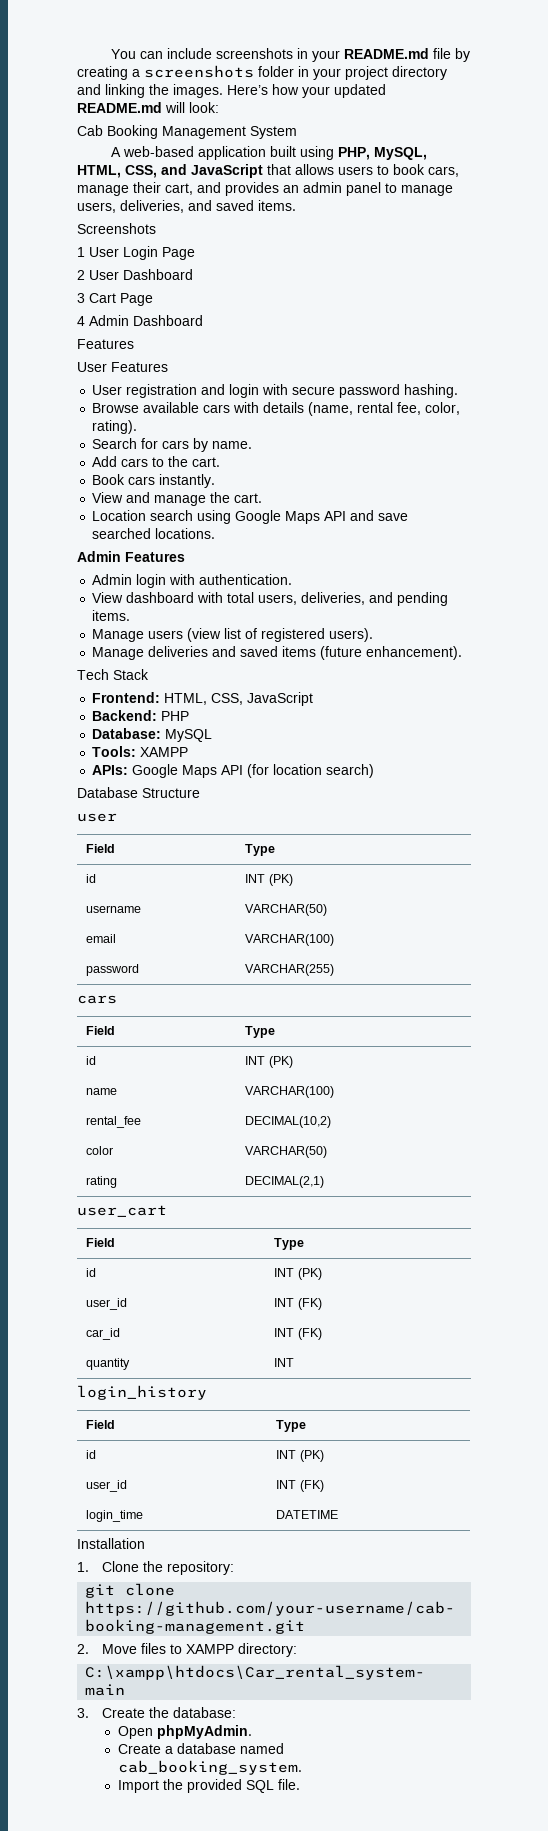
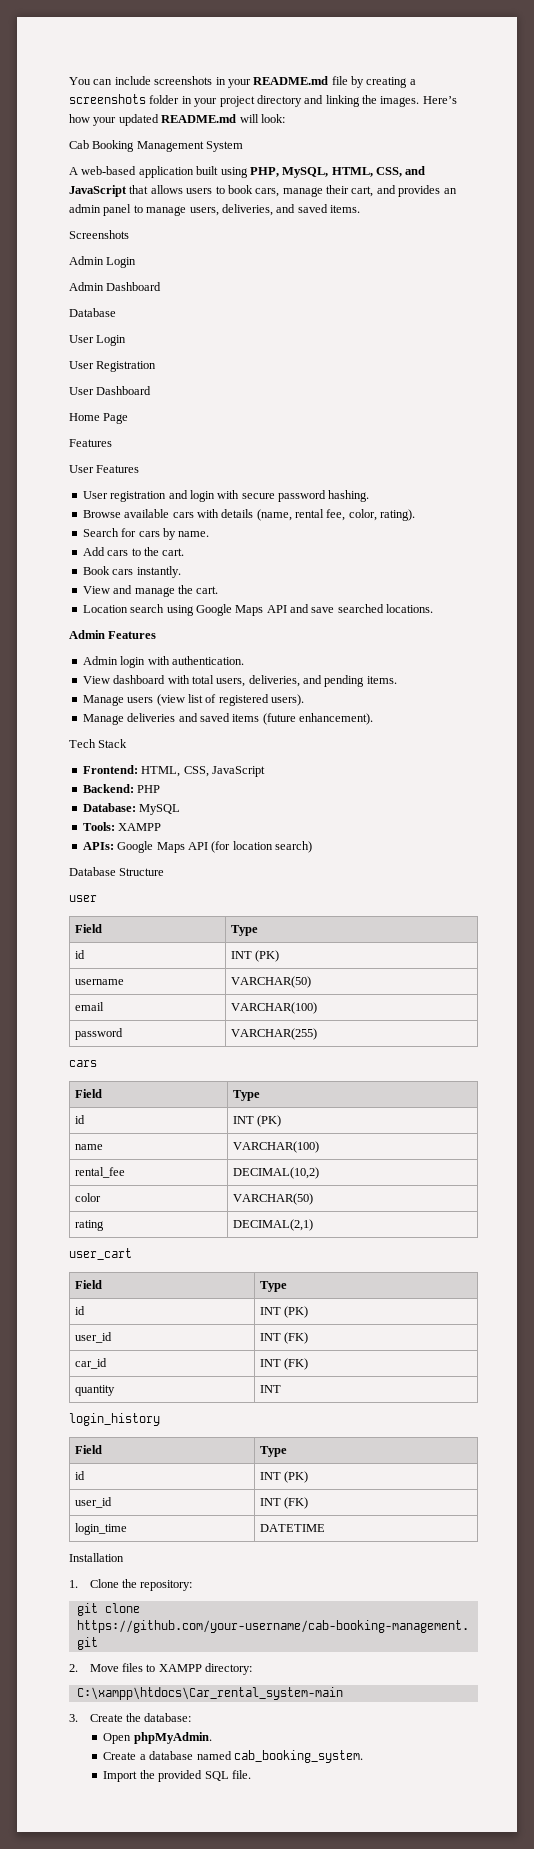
[77,247,85,257] 1 -> [69,256,137,268] [69,282,162,291] [69,308,116,317] Admin Login // Admin Dashboard // Database //
[162,247,195,260] [77,270,85,280] Page // 2 -> [69,361,157,372] // User Registration //
[77,293,153,306] [77,315,203,326] 3 Cart Page // 4 Admin Dashboard -> [69,413,129,424] Home Page

